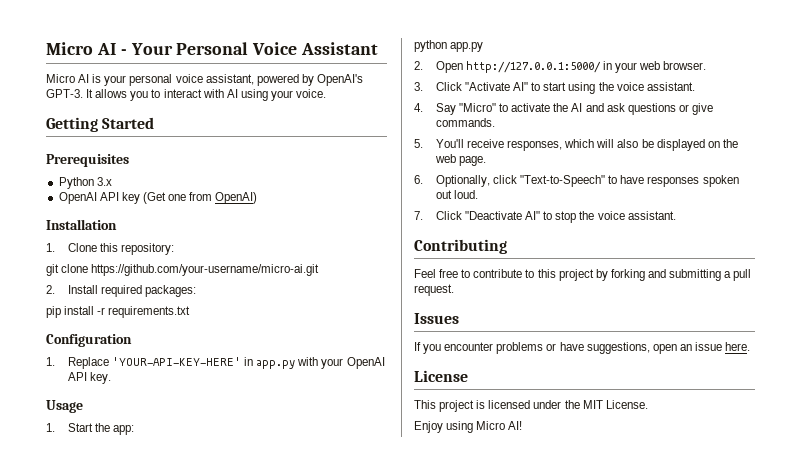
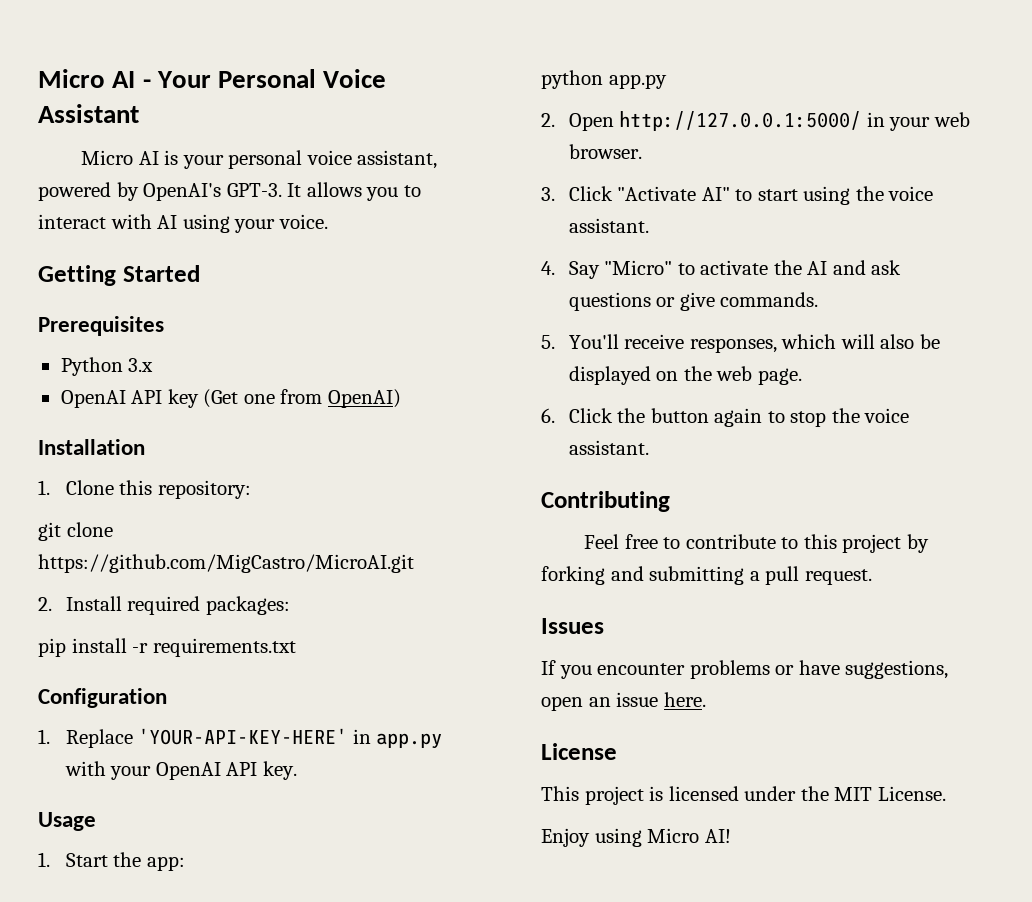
[91,264,320,276] https://github.com/your-username/micro-ai.git -> [38,554,414,573] https://github.com/MigCastro/MicroAI.git
[435,175,739,187] [435,190,479,199] [414,211,541,220] Optionally, click "Text-to-Speech" to have responses spoken out loud. // 7. Click "Deactivate AI" -> [568,408,763,427] Click the button again

